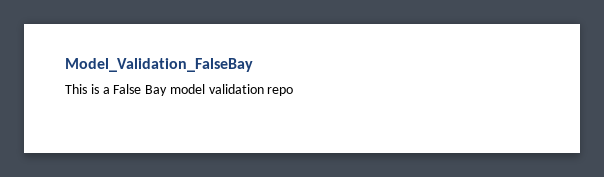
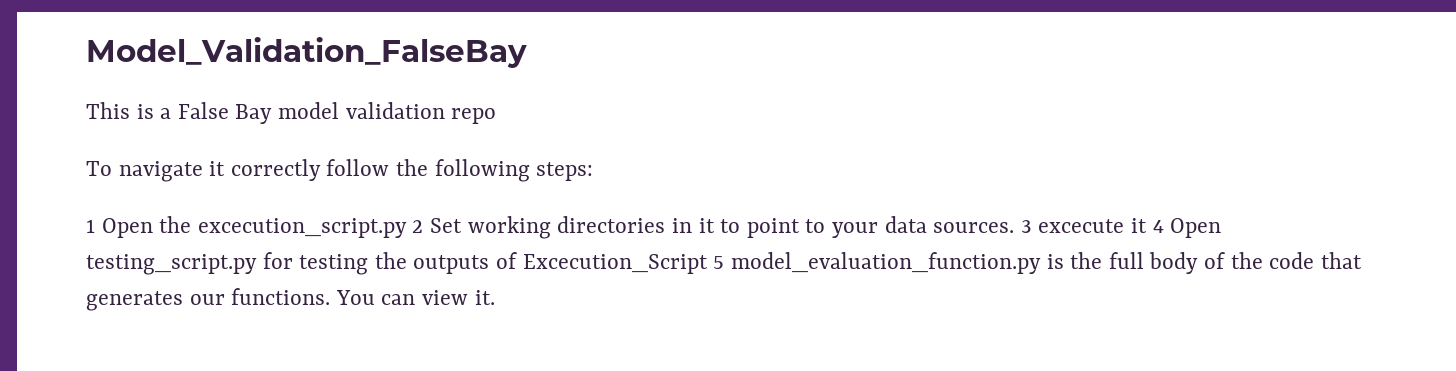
(294, 91) none -> [86,159,594,182] [86,216,1222,239] [86,252,1362,275] [86,288,495,311] // To navigate it correctly follow the following steps: // 1 Open the excecution_script.py 2 Set working directories in it to point to your data sources. 3 excecute it 4 Open testing_script.py for testing the outputs of Excecution_Script 5 model_evaluation_function.py is the full body of the code that generates our functions. You can view it.

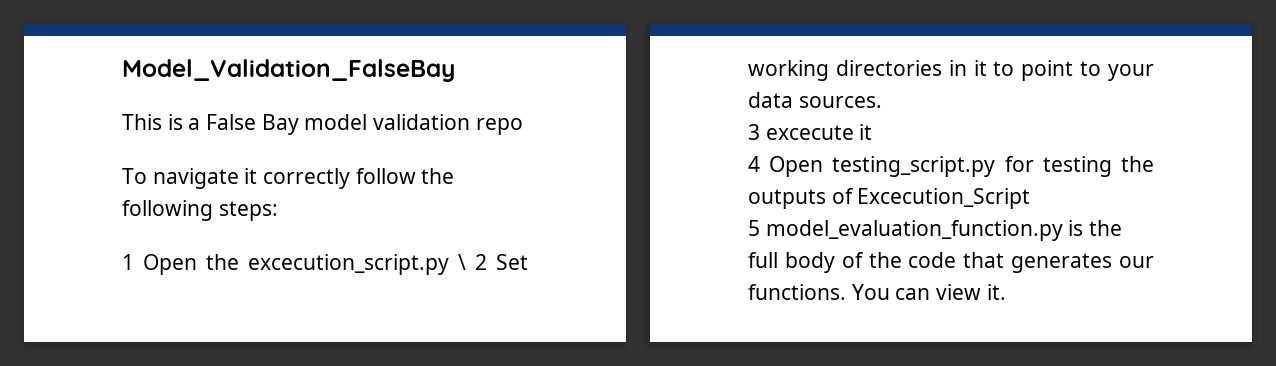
(407, 228) none -> [458,254,466,270] \
(1015, 227) none -> (882, 102) //
(1148, 225) none -> (873, 132) //
(708, 264) none -> (1031, 198) //

